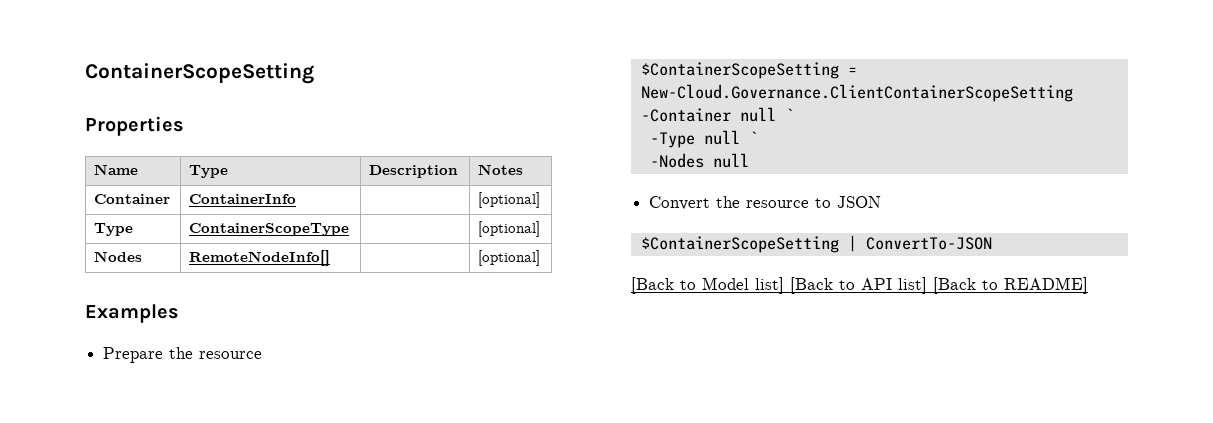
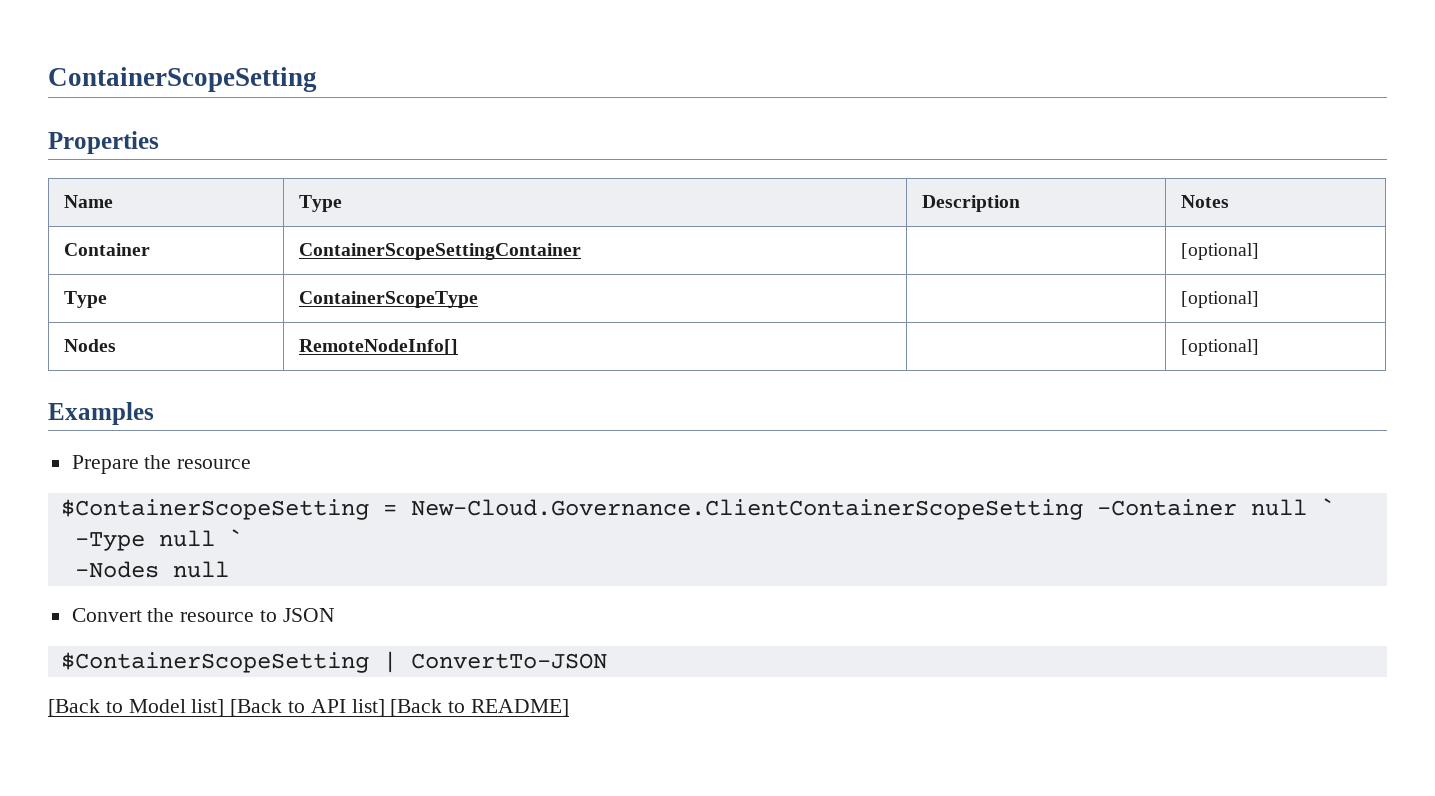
[189,194,297,204] ContainerInfo -> [299,243,582,260] ContainerScopeSettingContainer

